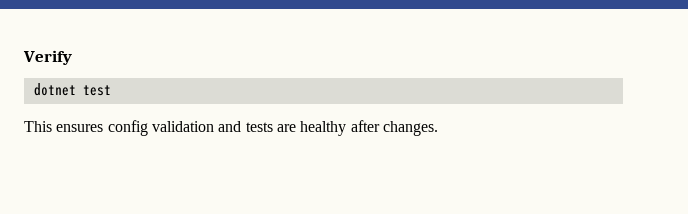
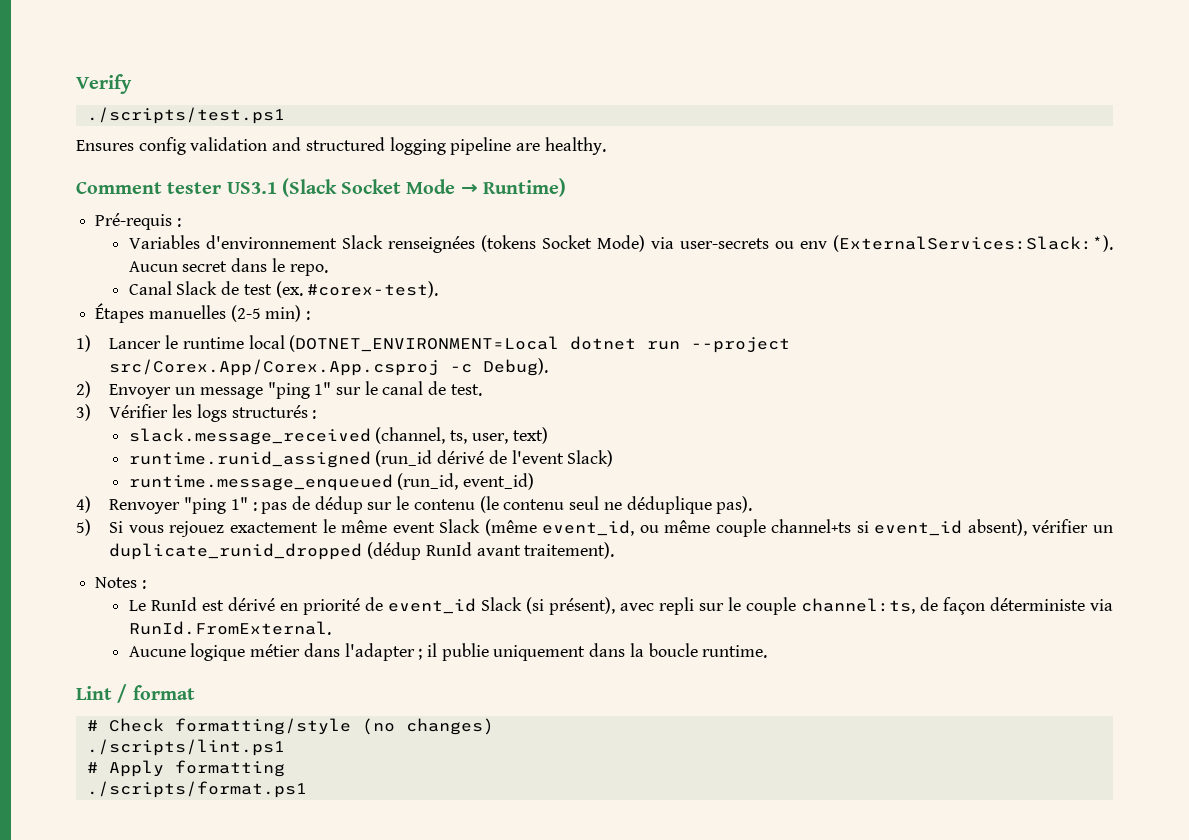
[33,83,111,96] [24,120,438,136] dotnet test // This ensures config validation and tests are healthy after changes. -> [86,107,285,124] [76,137,606,155] [76,178,566,197] [95,213,181,230] [128,235,1113,253] [128,258,328,276] [128,281,439,298] [95,303,311,323] [76,335,791,353] [109,358,549,376] [76,381,482,399] [76,404,317,422] [128,427,548,445] [128,450,614,468] [128,473,535,491] [76,496,753,514] [76,519,1114,537] [109,542,615,560] [95,577,146,589] [128,597,1113,615] [128,621,331,635] [128,643,768,661] [76,684,195,703] [86,718,494,735] [86,739,285,756] [86,760,285,777] [86,781,307,798] ./scripts/test.ps1 // Ensures config validation and structured logging pipeline are healthy. // Comment tester US3.1 (Slack Socket Mode → Runtime) // Pré-requis : // Variables d'environnement Slack renseignées (tokens Socket Mode) via user-secrets ou env (ExternalServices:Slack:*). Aucun secret dans le repo. // Canal Slack de test (ex. #corex-test). // Étapes manuelles (2-5 min) : // 1) Lancer le runtime local (DOTNET_ENVIRONMENT=Local dotnet run --project src/Corex.App/Corex.App.csproj -c Debug). // 2) Envoyer un message "ping 1" sur le canal de test. // 3) Vérifier les logs structurés : // slack.message_received (channel, ts, user, text) // runtime.runid_assigned (run_id dérivé de l'event Slack) // runtime.message_enqueued (run_id, event_id) // 4) Renvoyer "ping 1" : pas de dédup sur le contenu (le contenu seul ne déduplique pas). // 5) Si vous rejouez exactement le même event Slack (même event_id, ou même couple channel+ts si event_id absent), vérifier un duplicate_runid_dropped (dédup RunId avant traitement). // Notes : // Le RunId est dérivé en priorité de event_id Slack (si présent), avec repli sur le couple channel:ts, de façon déterministe via RunId.FromExternal. // Aucune logique métier dans l'adapter ; il publie uniquement dans la boucle runtime. // Lint / format // # Check formatting/style (no changes) // ./scripts/lint.ps1 // # Apply formatting // ./scripts/format.ps1

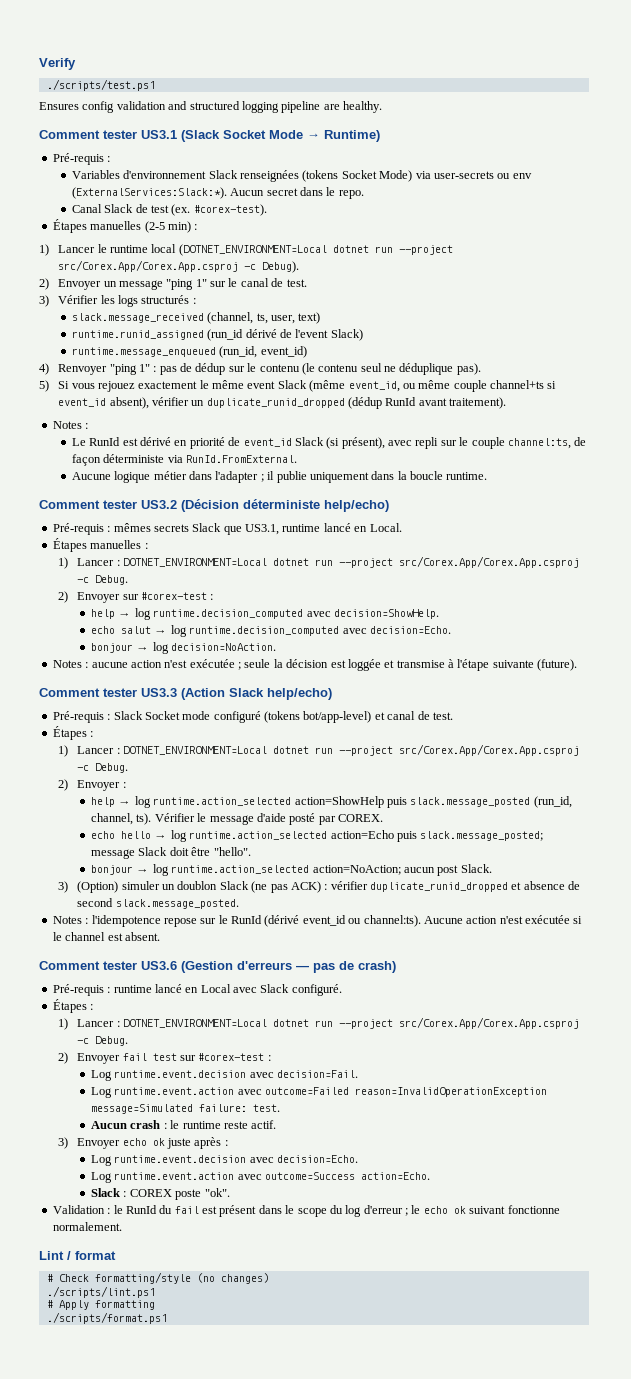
(768, 651) none -> [39,499,389,512] [52,523,402,535] [52,538,148,552] [58,556,580,569] [77,575,129,585] [58,591,214,603] [91,608,439,620] [91,625,451,637] [91,642,277,654] [52,659,578,671] [39,688,332,700] [52,711,453,723] [52,726,94,740] [58,744,580,757] [77,763,129,773] [58,779,126,791] [91,796,572,808] [91,813,384,825] [91,830,544,842] [91,847,251,859] [91,864,492,876] [58,881,581,893] [77,898,239,909] [52,915,583,927] [52,932,160,941] [39,961,396,973] [52,984,342,996] [52,999,94,1013] [58,1017,580,1030] [77,1036,129,1046] [58,1052,271,1064] [91,1070,359,1081] [91,1087,548,1098] [91,1104,281,1114] [91,1120,277,1129] [58,1137,228,1149] [91,1155,359,1166] [91,1172,431,1183] [91,1188,230,1200] [52,1205,560,1217] [52,1222,122,1231] // Comment tester US3.2 (Décision déterministe help/echo) // Pré-requis : mêmes secrets Slack que US3.1, runtime lancé en Local. // Étapes manuelles : // 1) Lancer : DOTNET_ENVIRONMENT=Local dotnet run --project src/Corex.App/Corex.App.csproj -c Debug. // 2) Envoyer sur #corex-test : // help → log runtime.decision_computed avec decision=ShowHelp. // echo salut → log runtime.decision_computed avec decision=Echo. // bonjour → log decision=NoAction. // Notes : aucune action n'est exécutée ; seule la décision est loggée et transmise à l'étape suivante (future). // Comment tester US3.3 (Action Slack help/echo) // Pré-requis : Slack Socket mode configuré (tokens bot/app-level) et canal de test. // Étapes : // 1) Lancer : DOTNET_ENVIRONMENT=Local dotnet run --project src/Corex.App/Corex.App.csproj -c Debug. // 2) Envoyer : // help → log runtime.action_selected action=ShowHelp puis slack.message_posted (run_id, channel, ts). Vérifier le message d'aide posté par COREX. // echo hello → log runtime.action_selected action=Echo puis slack.message_posted; message Slack doit être "hello". // bonjour → log runtime.action_selected action=NoAction; aucun post Slack. // 3) (Option) simuler un doublon Slack (ne pas ACK) : vérifier duplicate_runid_dropped et absence de second slack.message_posted. // Notes : l'idempotence repose sur le RunId (dérivé event_id ou channel:ts). Aucune action n'est exécutée si le channel est absent. // Comment tester US3.6 (Gestion d'erreurs — pas de crash) // Pré-requis : runtime lancé en Local avec Slack configuré. // Étapes : // 1) Lancer : DOTNET_ENVIRONMENT=Local dotnet run --project src/Corex.App/Corex.App.csproj -c Debug. // 2) Envoyer fail test sur #corex-test : // Log runtime.event.decision avec decision=Fail. // Log runtime.event.action avec outcome=Failed reason=InvalidOperationException message=Simulated failure: test. // Aucun crash : le runtime reste actif. // 3) Envoyer echo ok juste après : // Log runtime.event.decision avec decision=Echo. // Log runtime.event.action avec outcome=Success action=Echo. // Slack : COREX poste "ok". // Validation : le RunId du fail est présent dans le scope du log d'erreur ; le echo ok suivant fonctionne normalement.

